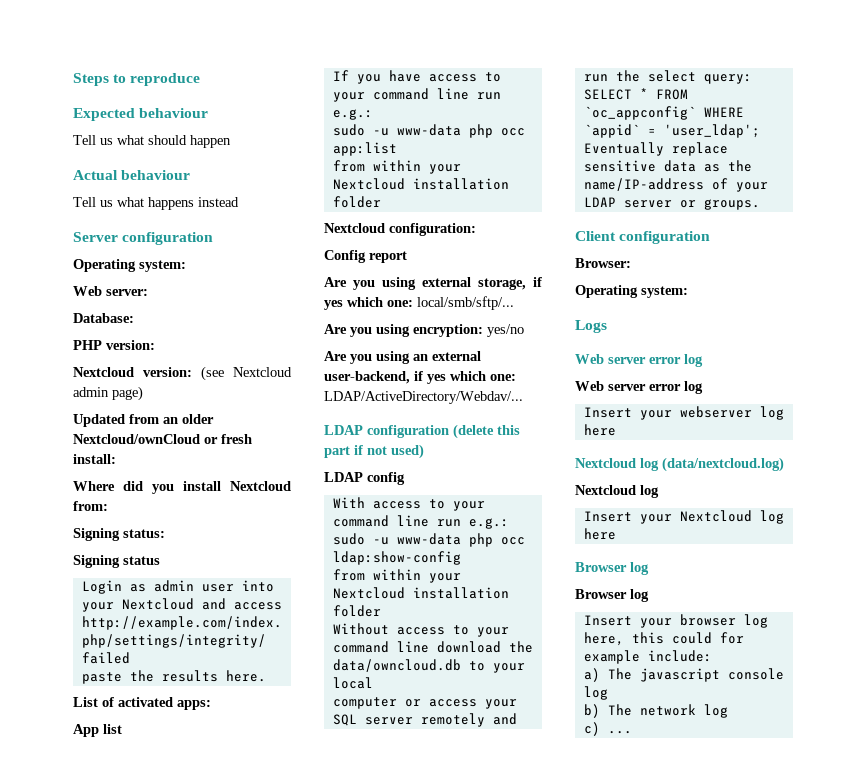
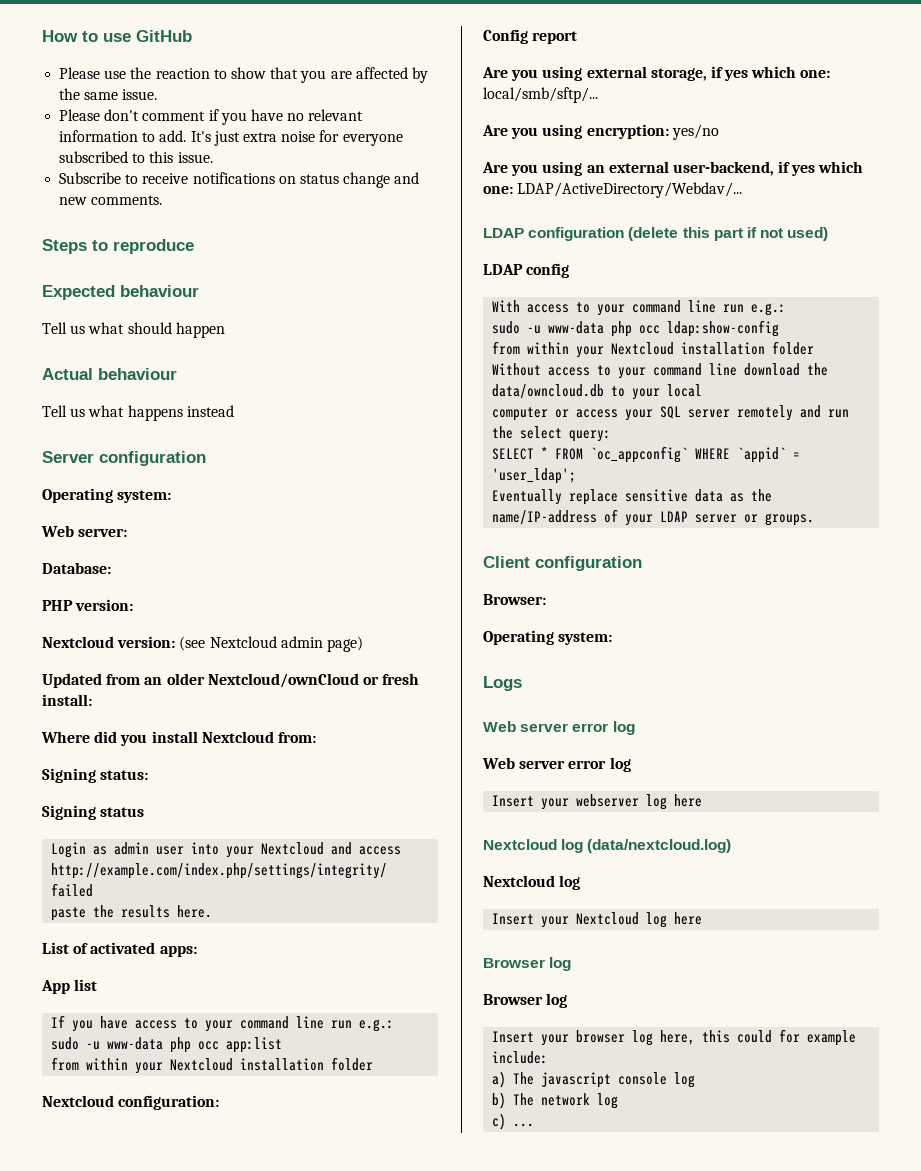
(73, 79) none -> [42,30,192,42] [59,67,428,83] [59,88,158,100] [59,109,364,125] [59,130,403,146] [59,151,213,163] [59,172,420,188] [59,195,163,205] How to use GitHub // Please use the reaction to show that you are affected by the same issue. // Please don't comment if you have no relevant information to add. It's just extra noise for everyone subscribed to this issue. // Subscribe to receive notifications on status change and new comments. //

